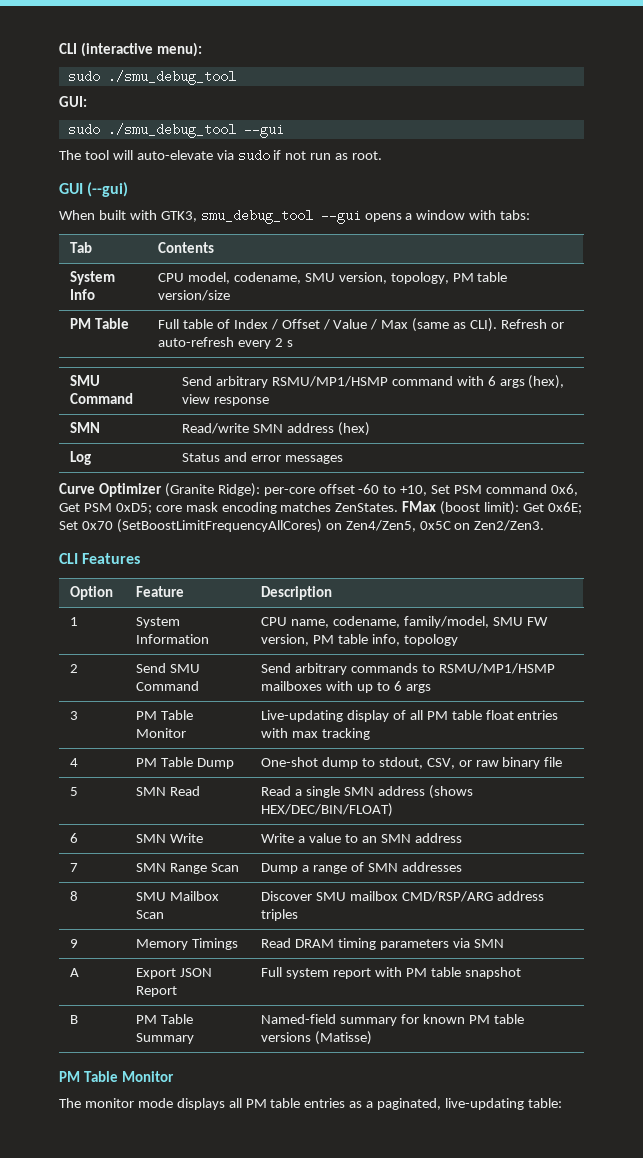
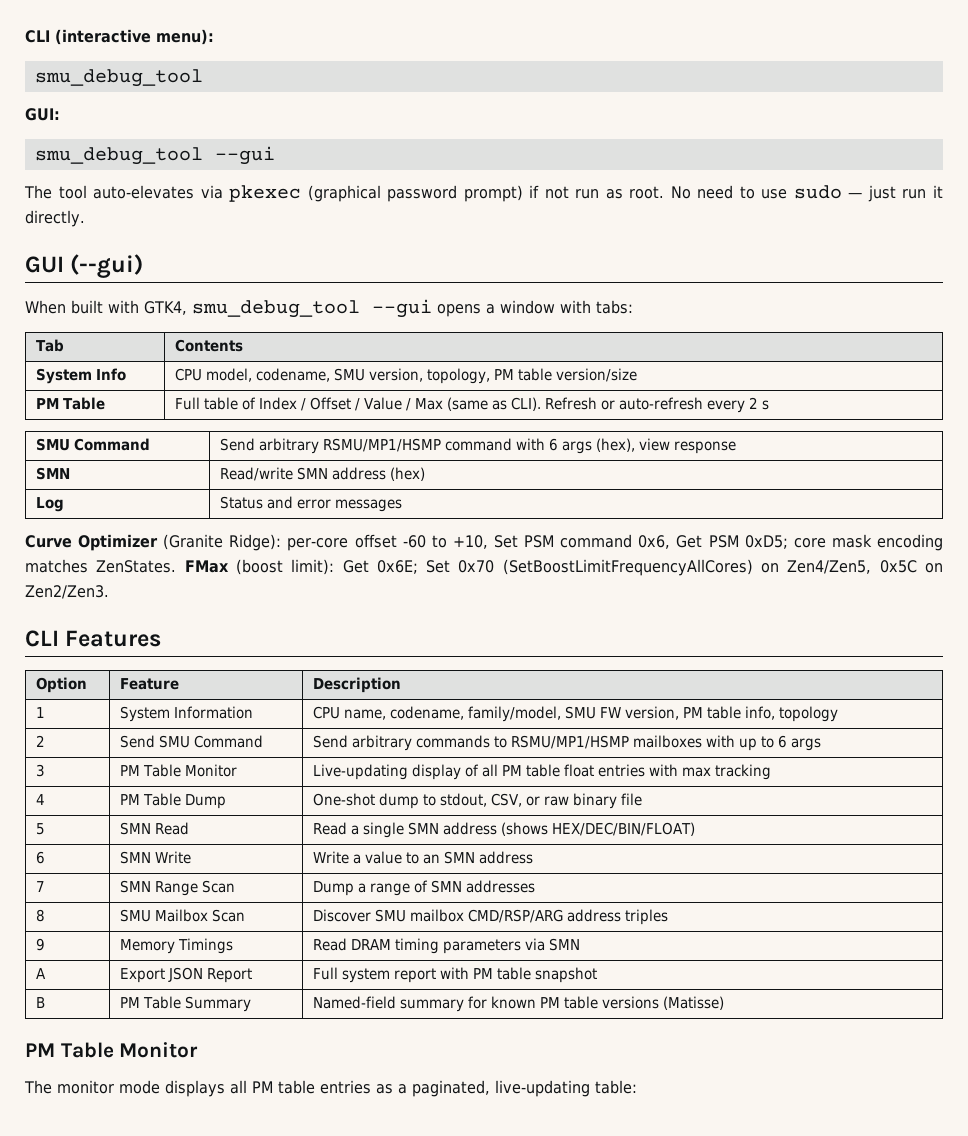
[67,70,236,85] sudo ./smu_debug_tool -> [34,69,203,87] smu_debug_tool
[67,123,236,138] sudo ./smu_debug_tool -> [34,147,203,165] smu_debug_tool
[112,149,270,162] will auto-elevate via sudo -> [93,185,523,202] auto-elevates via pkexec (graphical password prompt)
(383, 155) none -> [670,185,943,202] [25,210,85,227] No need to use sudo — just run it directly.
[160,211,197,222] GTK3, -> [144,301,187,315] GTK4,

